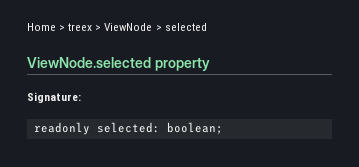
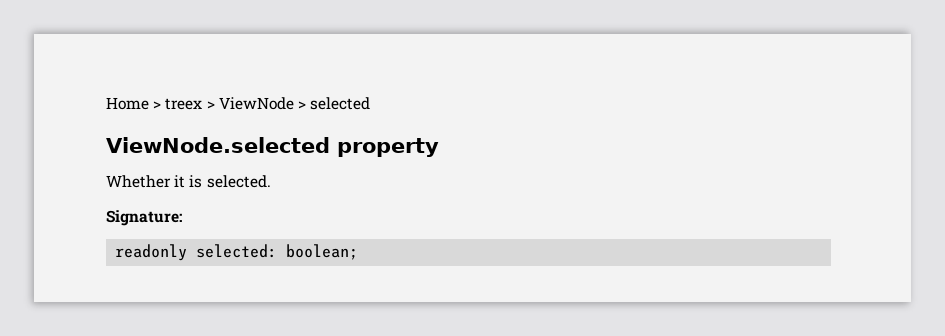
(210, 64) none -> [106,175,271,188] // Whether it is selected.

